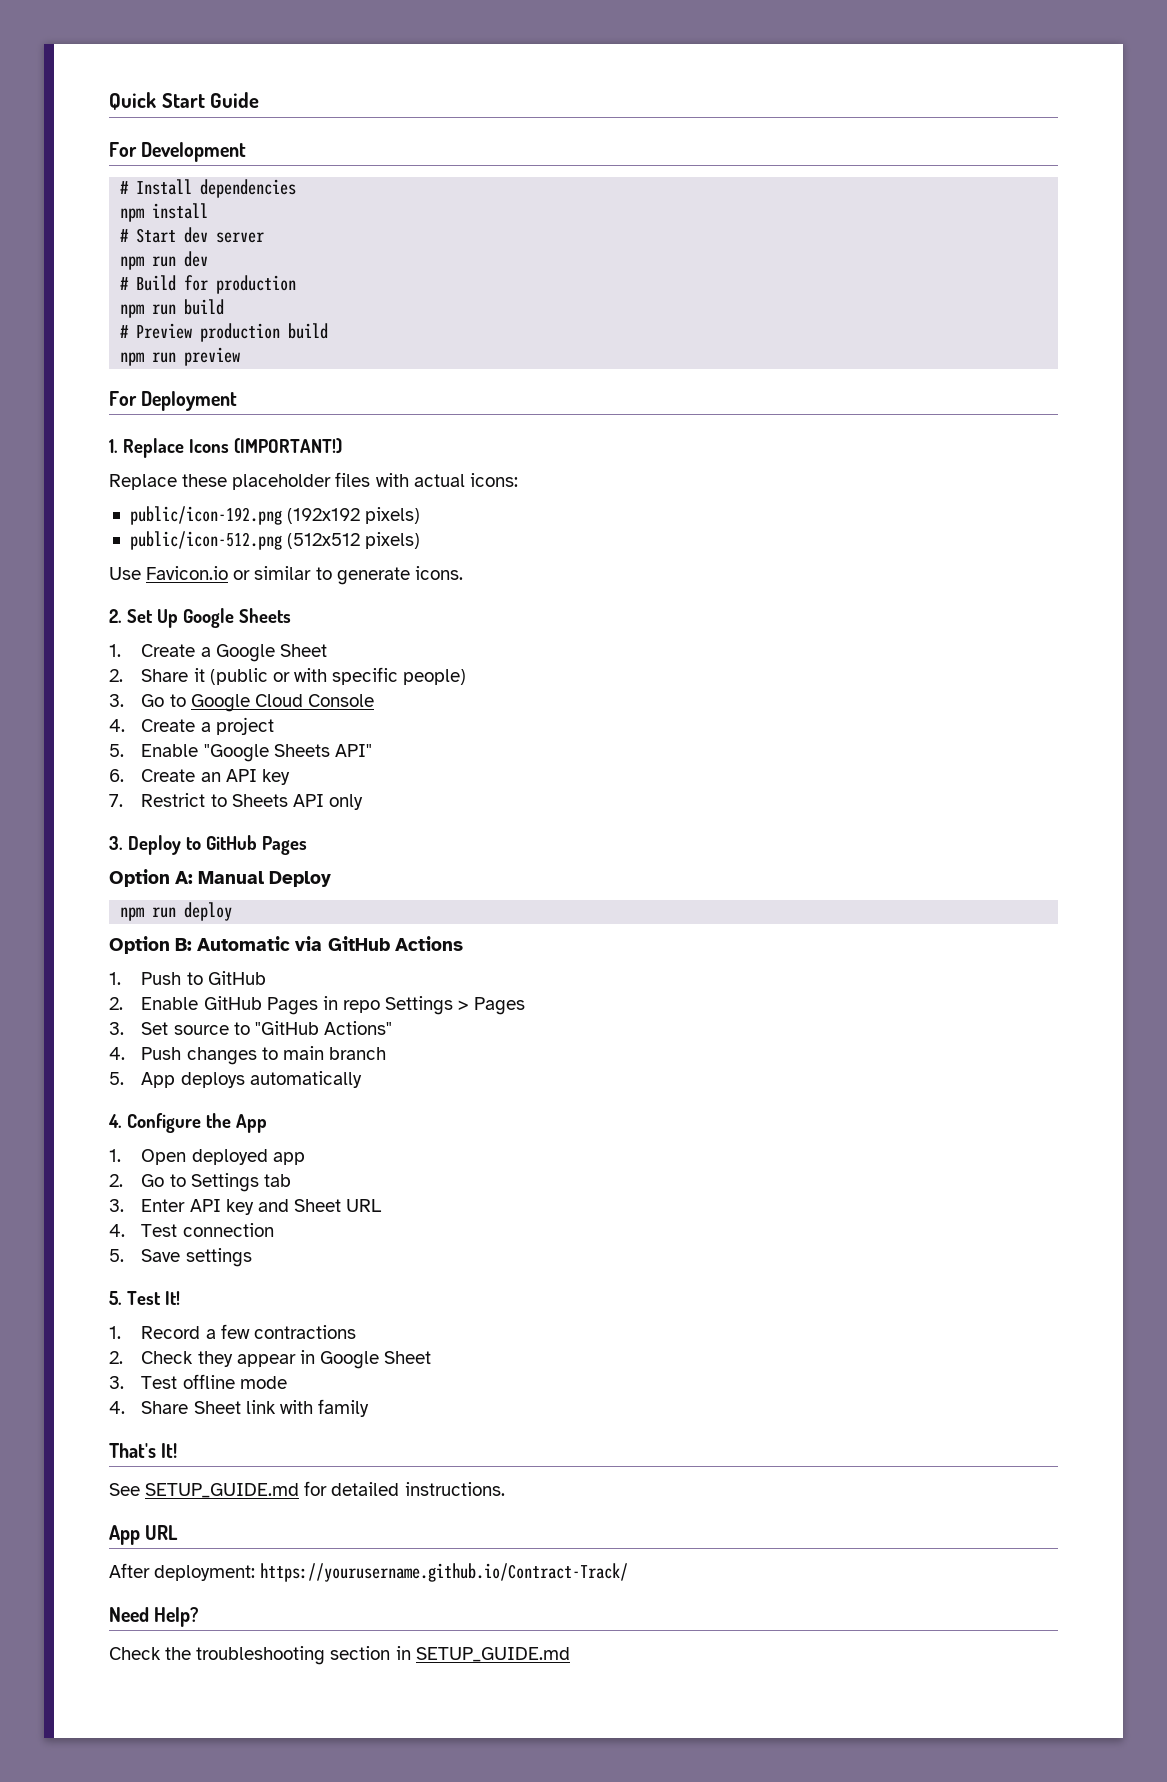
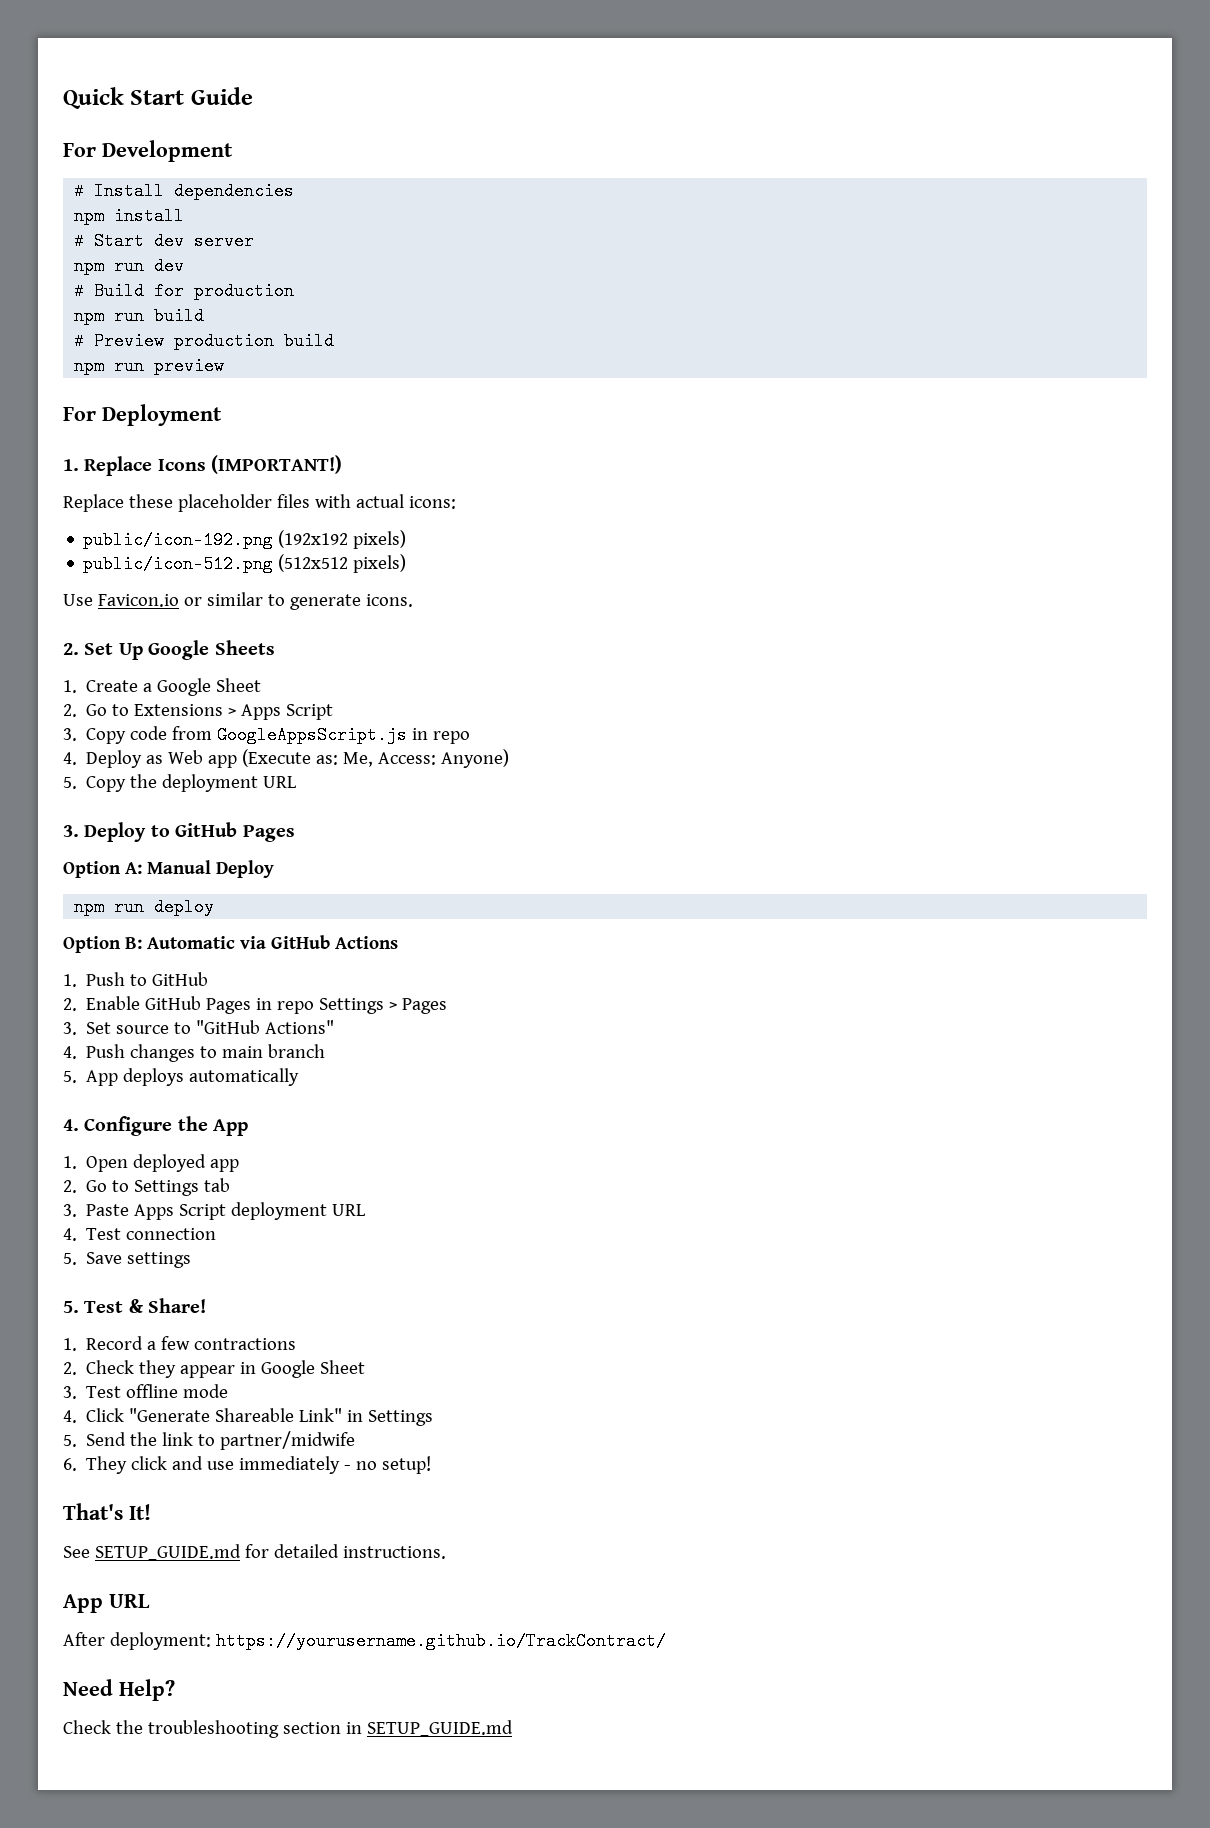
[141,667,467,685] [109,694,374,712] [109,717,274,735] [109,744,372,762] [109,769,290,785] [109,793,363,810] Share it (public or with specific people) // 3. Go to Google Cloud Console // 4. Create a project // 5. Enable "Google Sheets API" // 6. Create an API key // 7. Restrict to Sheets API only -> [86,704,334,720] [63,726,471,744] [63,749,510,768] [63,774,297,792] Go to Extensions > Apps Script // 3. Copy code from GoogleAppsScript.js in repo // 4. Deploy as Web app (Execute as: Me, Access: Anyone) // 5. Copy the deployment URL
[141,1199,341,1215] Enter API key and Sheet -> [86,1202,328,1220] Paste Apps Script deployment
[164,1291,180,1305] It! -> [128,1298,207,1313] & Share!
[141,1399,369,1417] Share Sheet link with family -> [86,1408,434,1426] [63,1431,356,1450] [63,1456,432,1474] Click "Generate Shareable Link" in Settings // 5. Send the link to partner/midwife // 6. They click and use immediately - no setup!
[260,1563,629,1582] https://yourusername.github.io/Contract-Track/ -> [215,1632,666,1650] https://yourusername.github.io/TrackContract/

